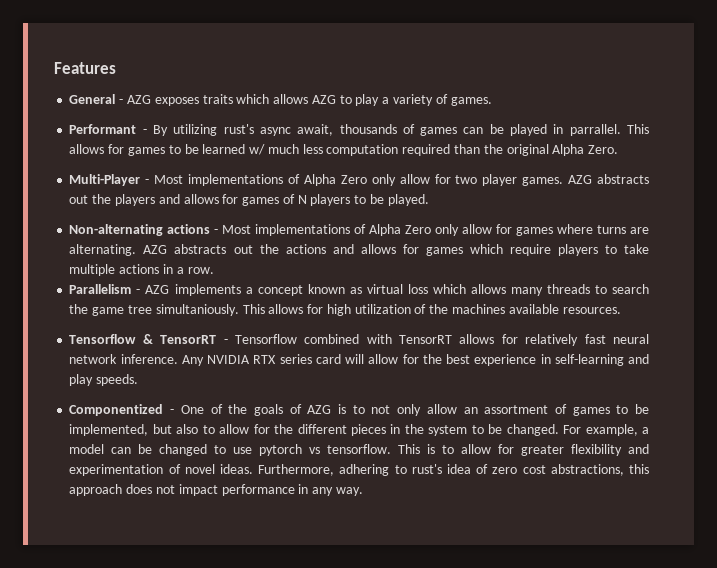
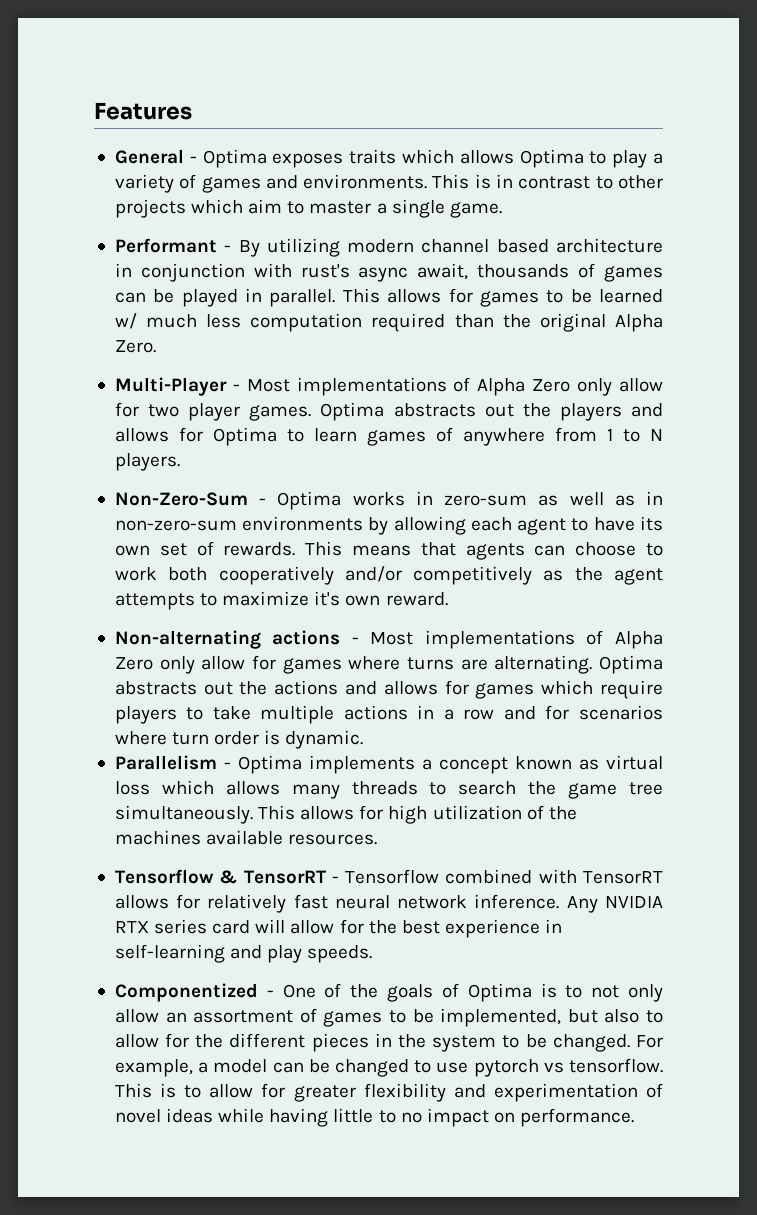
[126,95,151,104] AZG -> [202,149,267,168] Optima
[311,95,336,104] AZG -> [519,149,584,168] Optima
[450,97,492,106] [69,124,218,136] games. // Performant - By utilizing -> [201,174,664,193] [114,199,502,218] [114,238,663,257] [114,263,292,282] games and environments. This is in contrast to other projects which aim to master a single game. // Performant - By utilizing modern channel based architecture in conjunction with
[569,124,621,136] parrallel. -> [269,289,336,307] parallel.
[568,175,593,184] AZG -> [320,402,385,421] Optima
[242,194,429,206] games of N players to be played. -> [212,427,663,446] [114,453,180,471] [114,491,664,510] [114,516,663,535] [114,541,663,560] [114,566,663,585] [114,591,448,610] Optima to learn games of anywhere from 1 to N players. // Non-Zero-Sum - Optima works in zero-sum as well as in non-zero-sum environments by allowing each agent to have its own set of rewards. This means that agents can choose to work both cooperatively and/or competitively as the agent attempts to maximize it's own reward.
[143,245,168,254] AZG -> [599,655,664,674] Optima
[187,267,214,274] row. -> [463,705,663,720] [114,730,364,749] row and for scenarios where turn order is dynamic.
[145,285,170,294] AZG -> [237,755,302,774] Optima
[155,304,239,316] simultaniously. -> [114,805,253,824] simultaneously.
[307,405,332,414] AZG -> [467,983,532,1002] Optima
[220,464,649,476] [69,484,363,496] ideas. Furthermore, adhering to rust's idea of zero cost abstractions, this approach does not impact performance in any way. -> [166,1108,635,1127] ideas while having little to no impact on performance.

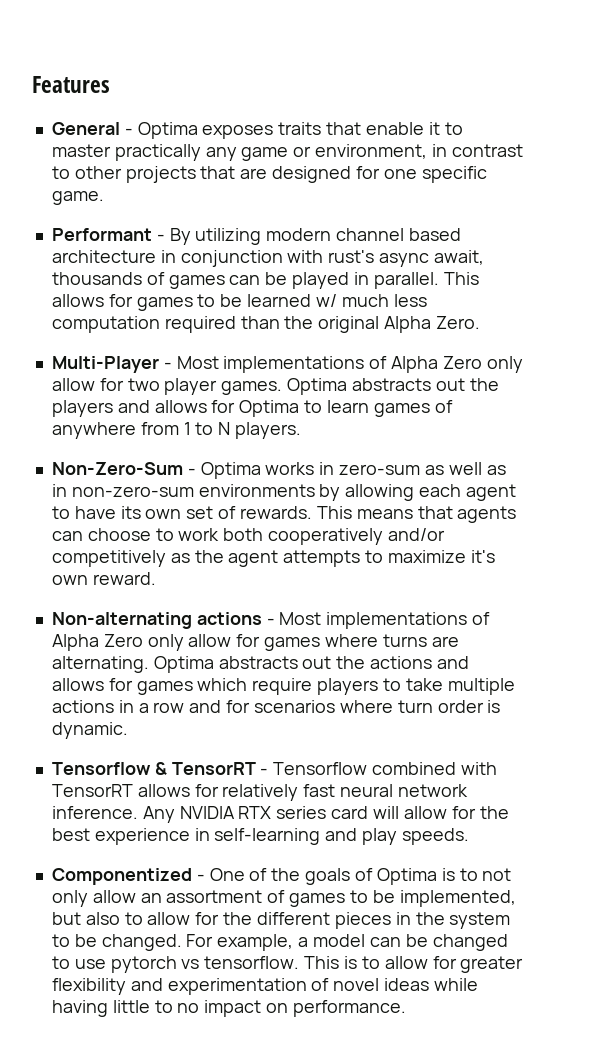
[401,149,664,168] [114,174,491,193] which allows Optima to play a variety of games and environments. This is -> [326,122,463,135] [51,144,428,161] that enable it to master practically any game or environment,
[191,199,445,218] which aim to master a single -> [200,166,487,183] that are designed for one specific
[114,755,663,774] [114,780,663,799] [114,805,577,824] [114,830,378,845] // Parallelism - Optima implements a concept known as virtual loss which allows many threads to search the game tree simultaneously. This allows for high utilization of the machines available resources. -> (128, 730) none

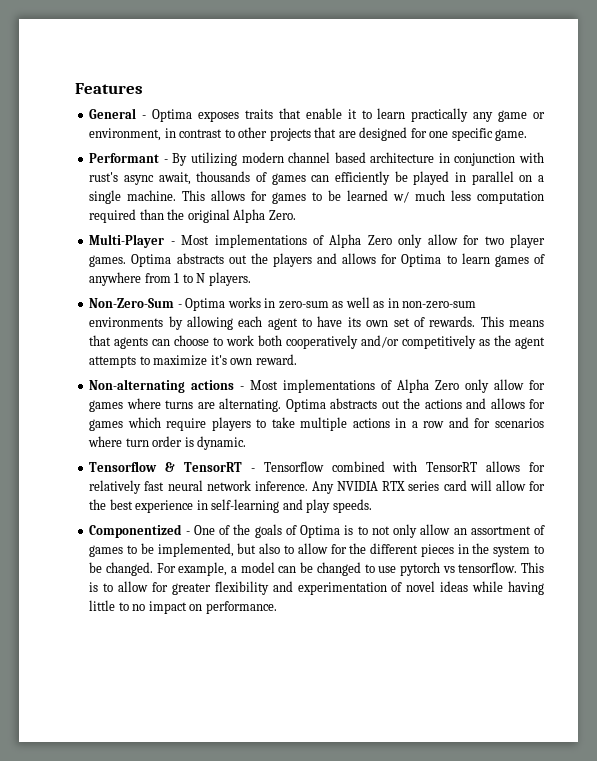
[51,144,111,157] master -> [377,108,406,119] learn
(261, 280) none -> [334,171,390,185] efficiently
[373,272,439,289] parallel. -> [471,171,544,185] [89,190,177,204] parallel on a single machine.

